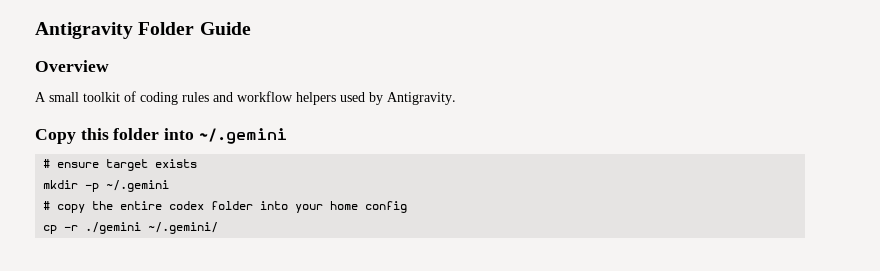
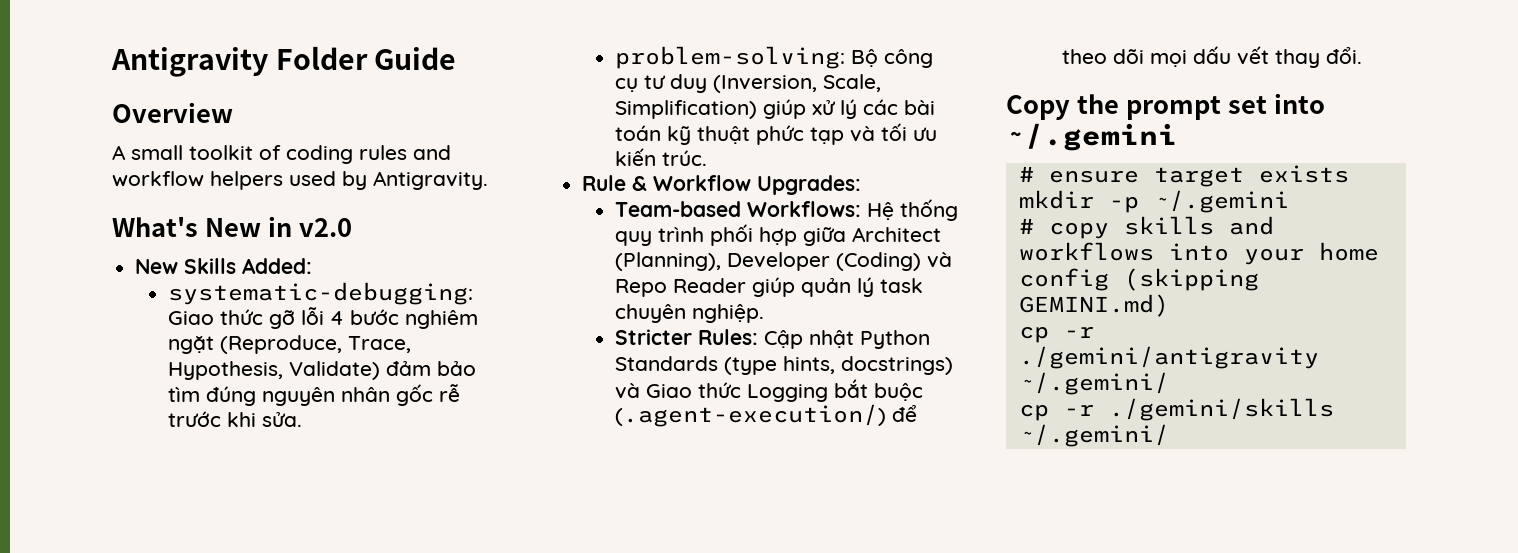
[35,128,160,144] Copy this folder -> [112,216,352,237] [135,258,313,274] [167,282,473,305] [167,307,478,329] [167,335,411,354] [167,361,476,380] [167,384,460,406] [167,411,302,427] [614,46,933,69] [614,74,881,93] [614,99,935,119] [614,123,937,145] [614,148,707,166] [582,175,862,195] [614,199,958,221] [614,224,941,246] [614,252,952,271] [614,277,923,297] [614,304,764,323] [614,329,930,349] [614,356,953,375] [614,379,923,402] [614,404,917,427] [1061,46,1362,68] [1006,94,1267,120] What's New in v2.0 // New Skills Added: // systematic-debugging: Giao thức gỡ lỗi 4 bước nghiêm ngặt (Reproduce, Trace, Hypothesis, Validate) đảm bảo tìm đúng nguyên nhân gốc rễ trước khi sửa. // problem-solving: Bộ công cụ tư duy (Inversion, Scale, Simplification) giúp xử lý các bài toán kỹ thuật phức tạp và tối ưu kiến trúc. // Rule & Workflow Upgrades: // Team-based Workflows: Hệ thống quy trình phối hợp giữa Architect (Planning), Developer (Coding) và Repo Reader giúp quản lý task chuyên nghiệp. // Stricter Rules: Cập nhật Python Standards (type hints, docstrings) và Giao thức Logging bắt buộc (.agent-execution/) để theo dõi mọi dấu vết thay đổi. // Copy the prompt set
[92,201,254,210] the entire codex folder -> [1123,216,1274,235] [1018,242,1154,261] skills and workflows
[43,222,219,234] // cp -r ./gemini ~/.gemini/ -> [1123,268,1259,291] [1018,294,1169,317] [1018,326,1094,343] [1018,346,1319,369] [1018,372,1169,395] [1018,398,1334,421] [1018,424,1169,447] (skipping GEMINI.md) // cp -r ./gemini/antigravity ~/.gemini/ // cp -r ./gemini/skills ~/.gemini/

